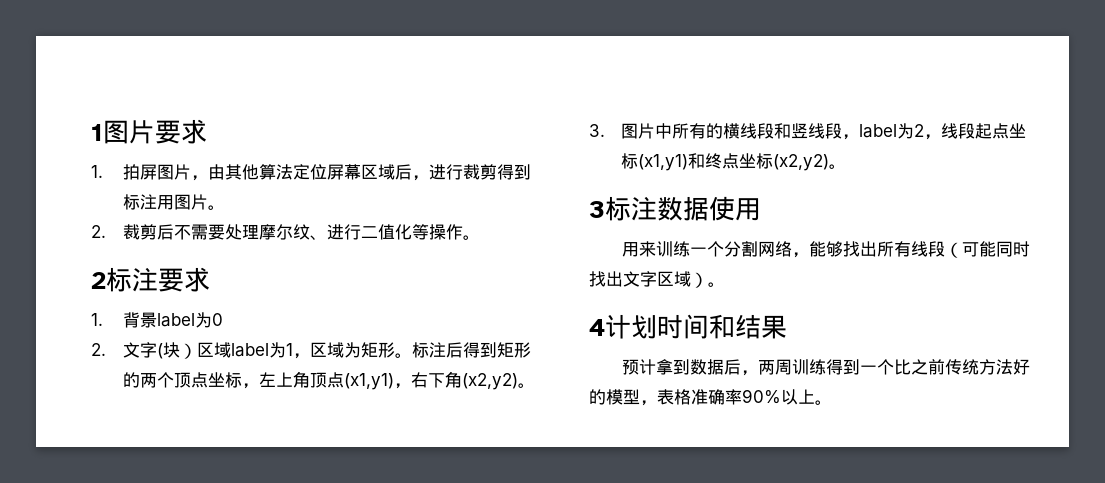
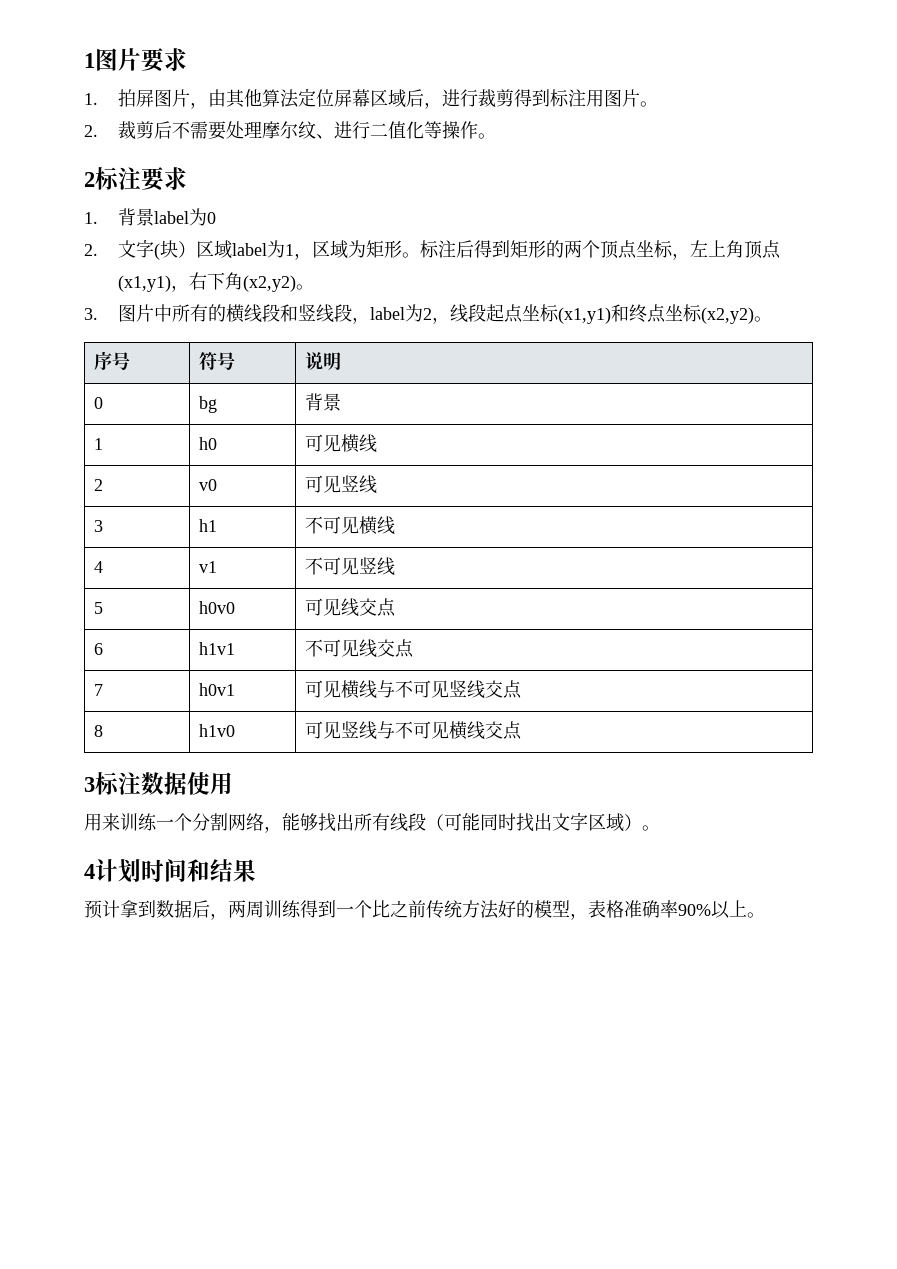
(847, 166) none -> [93,351,130,370] [198,352,235,370] [304,352,341,370] [93,397,103,409] [198,396,217,413] [304,393,341,411] [93,438,103,450] [198,437,217,450] [304,434,377,453] [93,479,103,491] [198,479,217,491] [304,475,377,494] [93,520,103,532] [198,519,217,532] [304,516,395,535] [93,561,103,573] [198,561,217,573] [304,557,395,576] [93,602,103,614] [198,601,235,614] [304,598,396,617] [93,643,103,655] [198,642,235,655] [304,639,414,658] [93,684,103,696] [198,683,235,696] [304,680,522,699] [93,725,103,737] [198,724,235,737] [304,721,522,740] // 序号 | 符号 | 说明 // 0 | bg | 背景 // 1 | h0 | 可见横线 // 2 | v0 | 可见竖线 // 3 | h1 | 不可见横线 // 4 | v1 | 不可见竖线 // 5 | h0v0 | 可见线交点 // 6 | h1v1 | 不可见线交点 // 7 | h0v1 | 可见横线与不可见竖线交点 // 8 | h1v0 | 可见竖线与不可见横线交点

